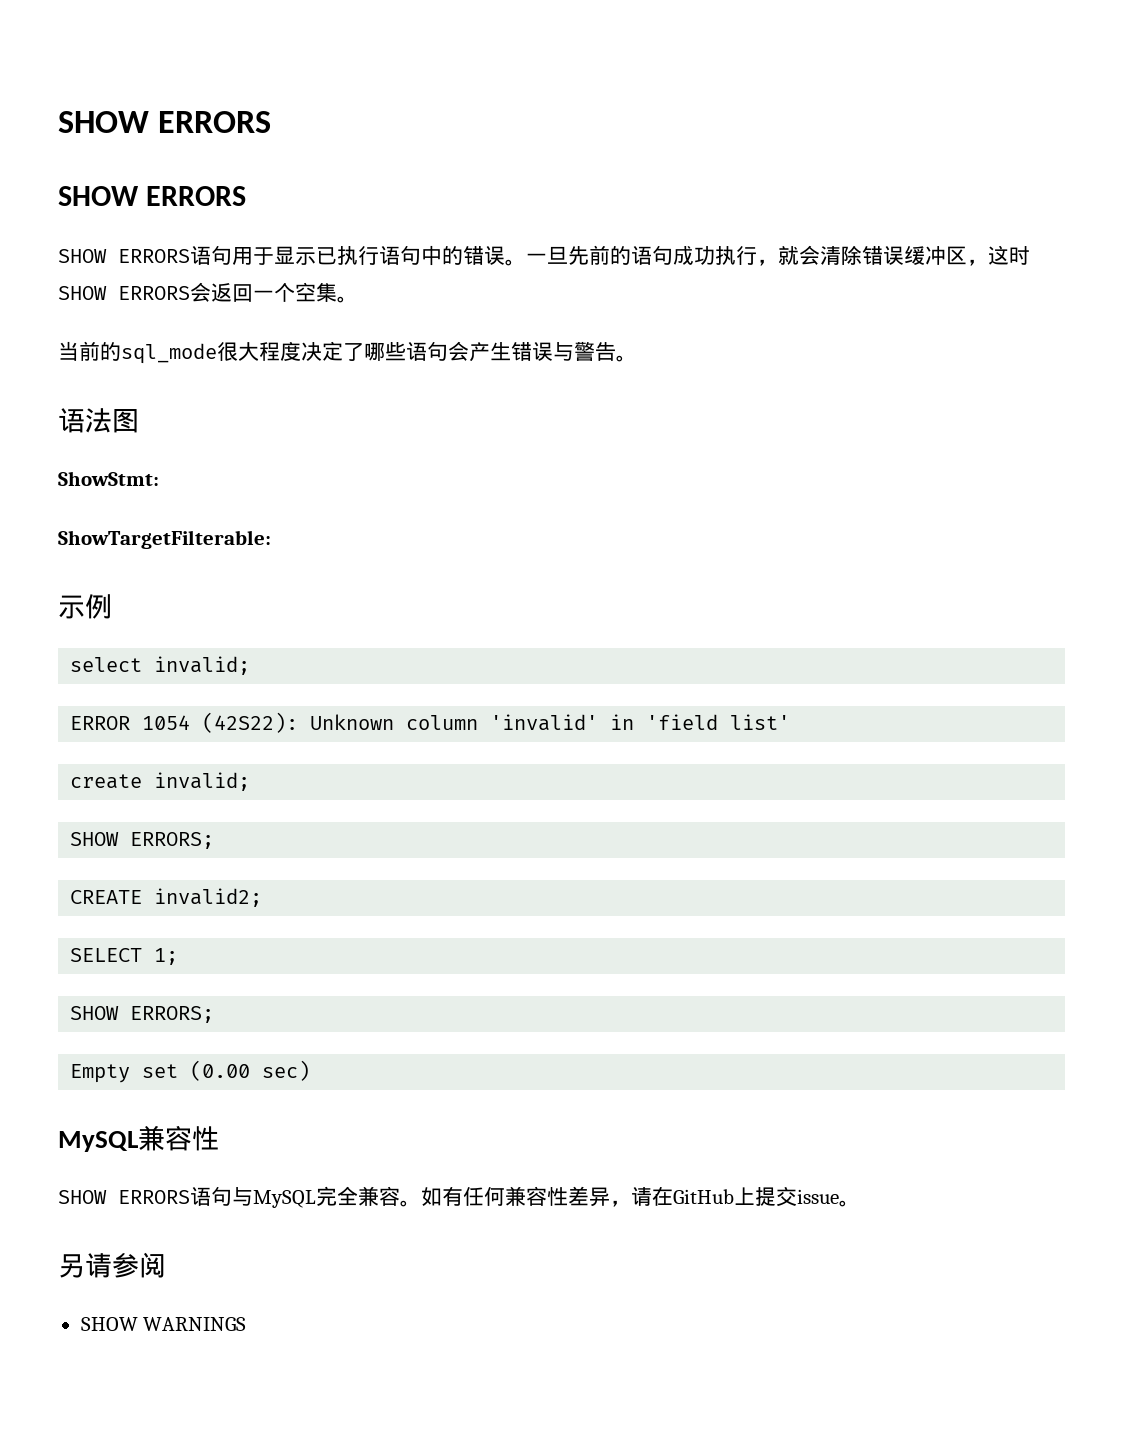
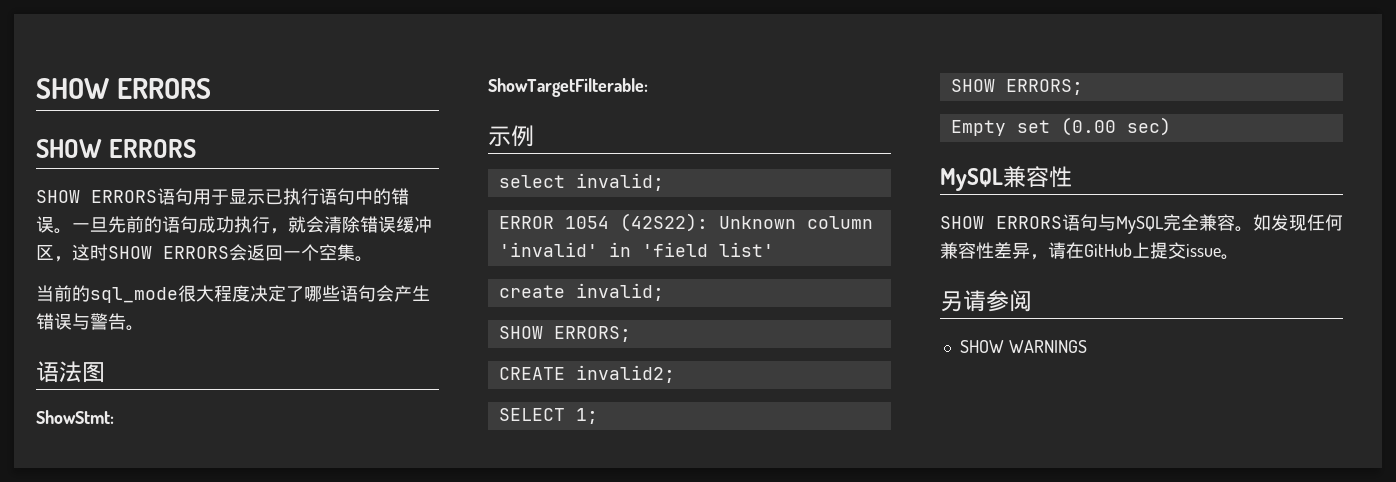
[442,1186,463,1206] 有 -> [1271,214,1307,231] 发现

